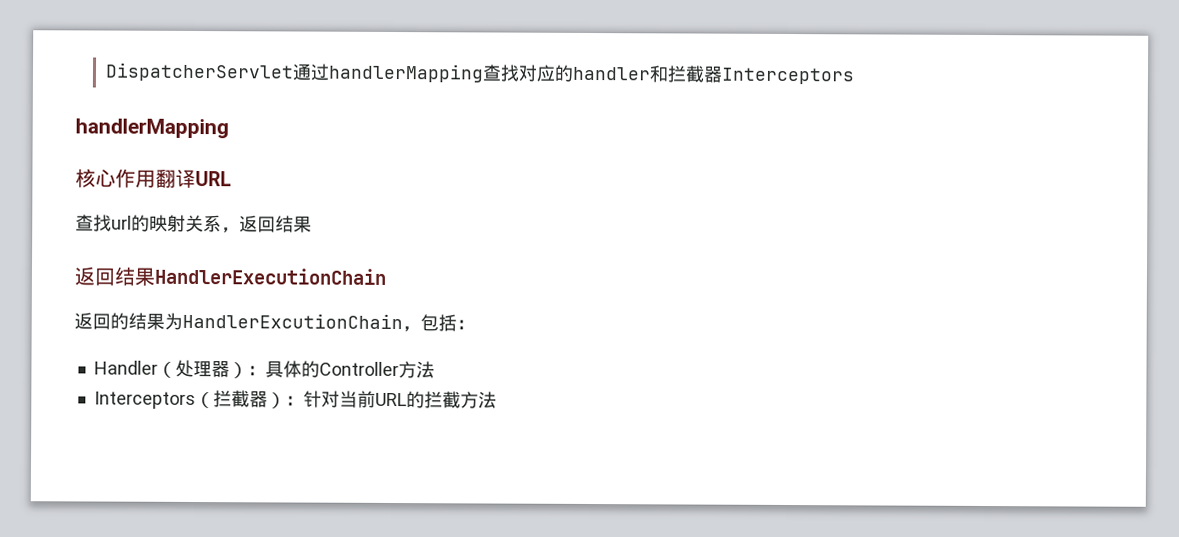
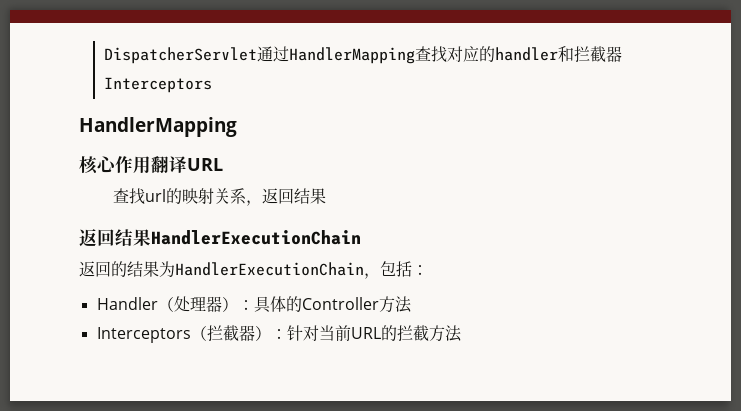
[328,63,485,83] handlerMapping -> [288,47,415,64] HandlerMapping
[75,118,229,139] handlerMapping -> [79,117,237,137] HandlerMapping
[182,312,403,330] HandlerExcutionChain -> [175,262,364,276] HandlerExecutionChain

